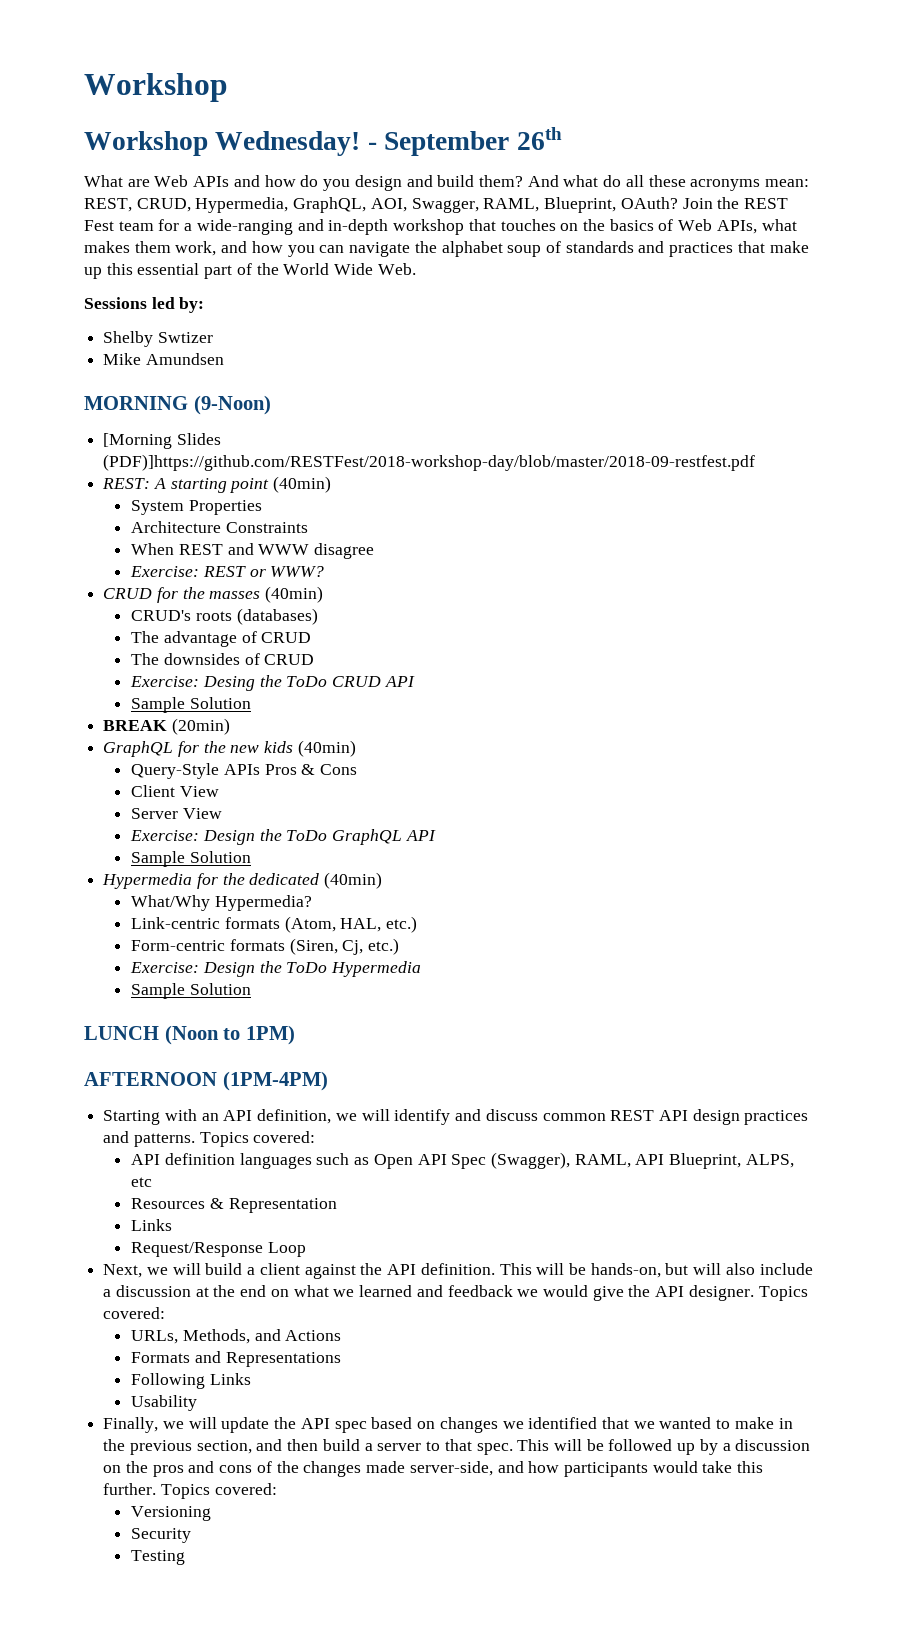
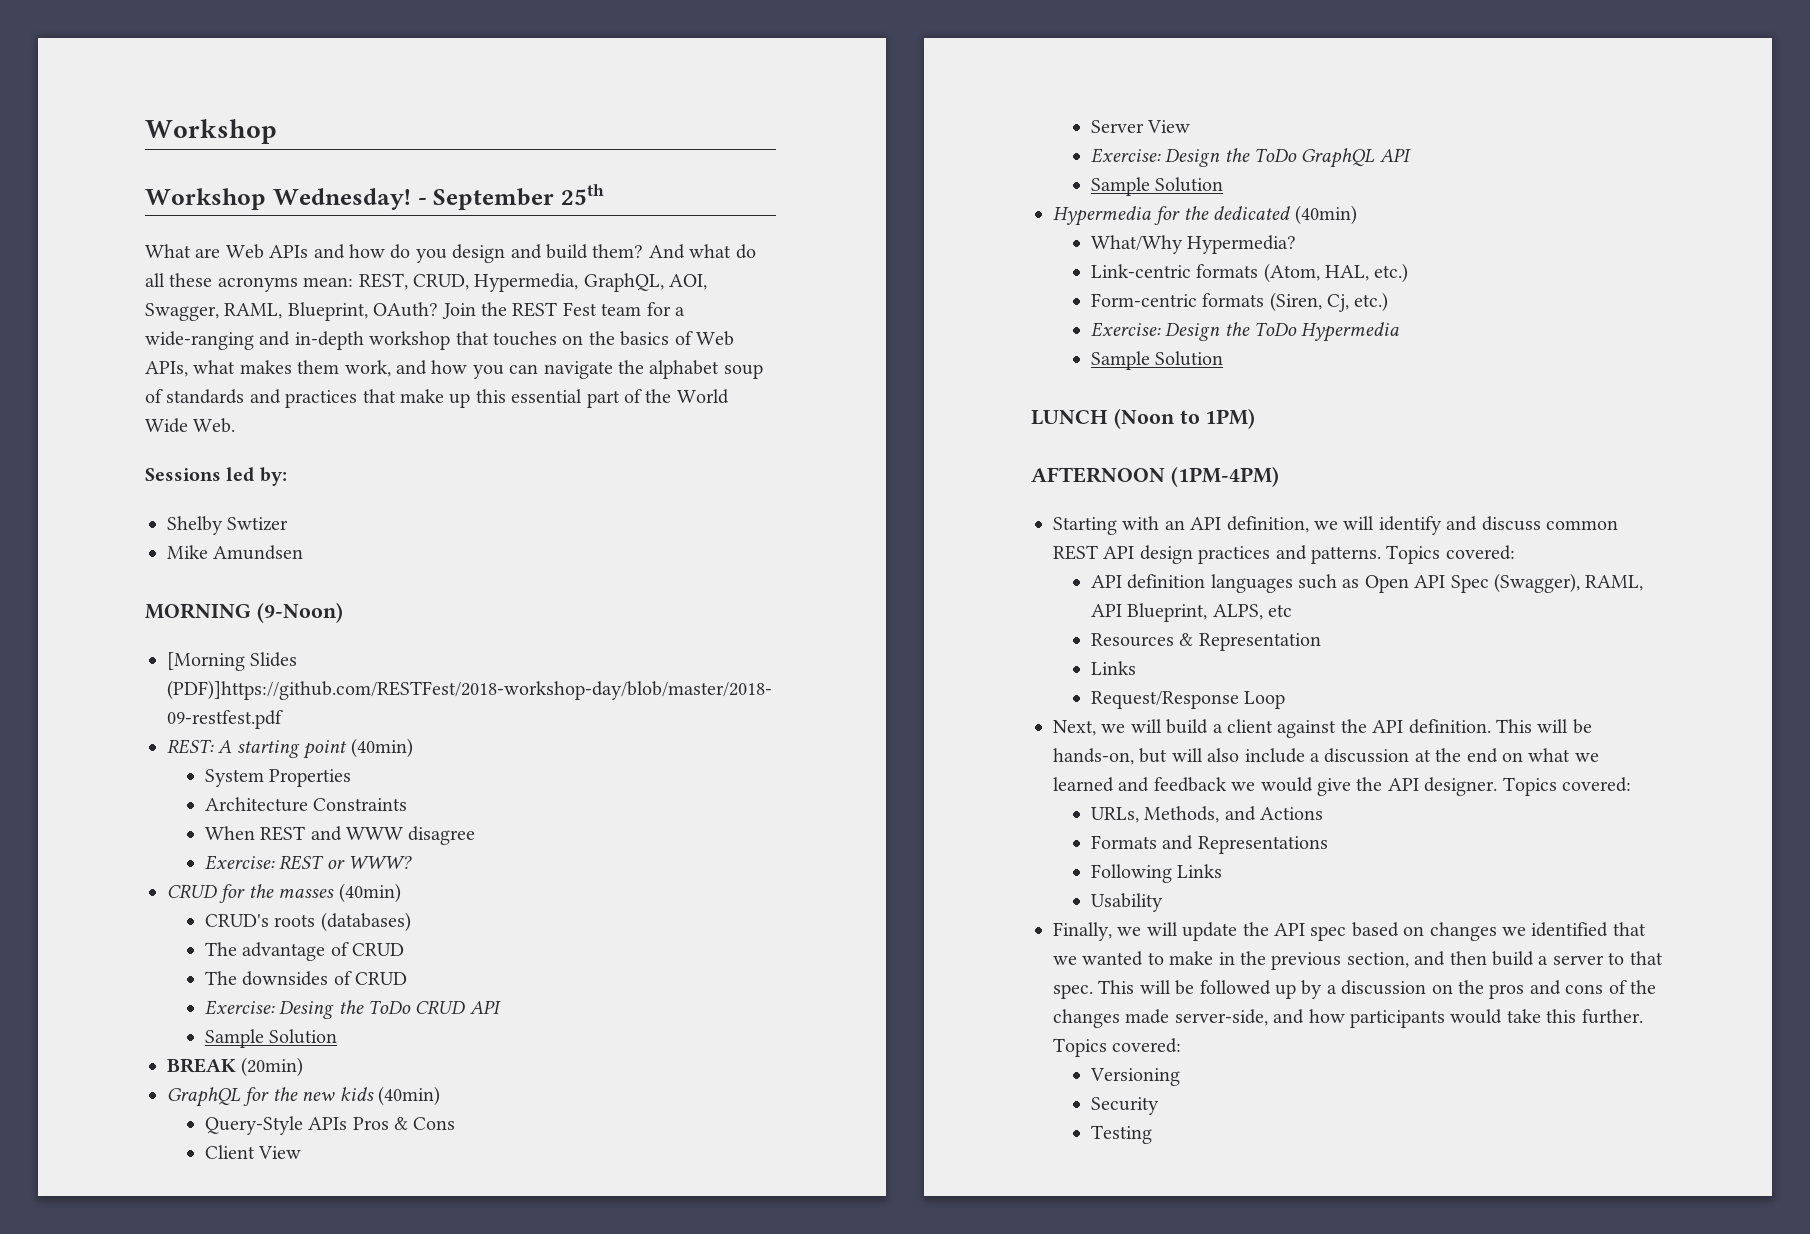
[516,127,562,150] 26th -> [561,184,604,205] 25th

